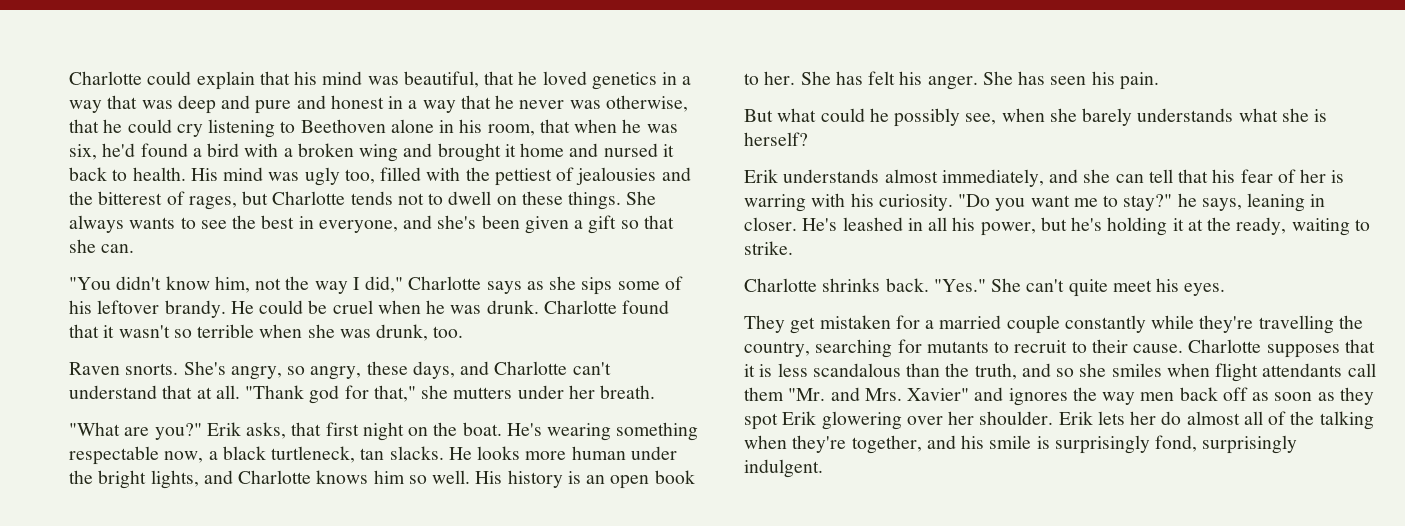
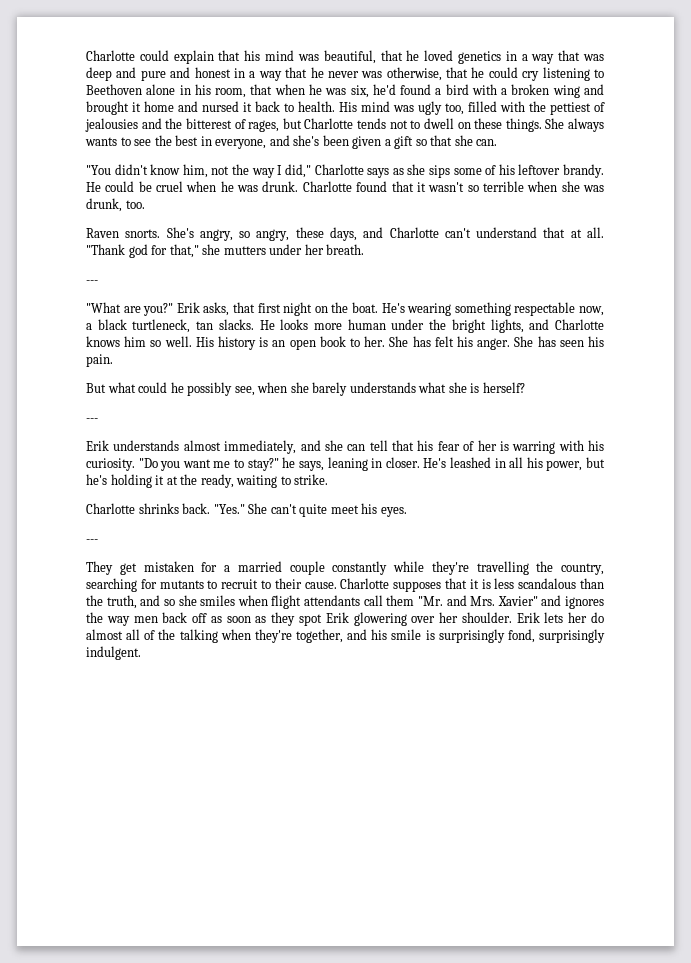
(656, 392) none -> [86,280,98,284] // ---
(808, 139) none -> [86,418,98,422] // ---
(1226, 289) none -> [86,539,98,543] // ---

